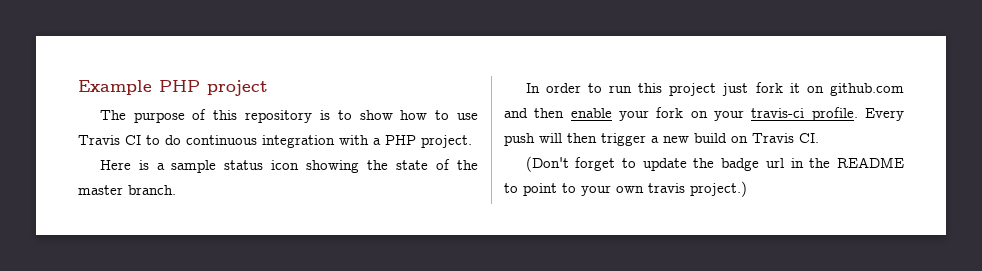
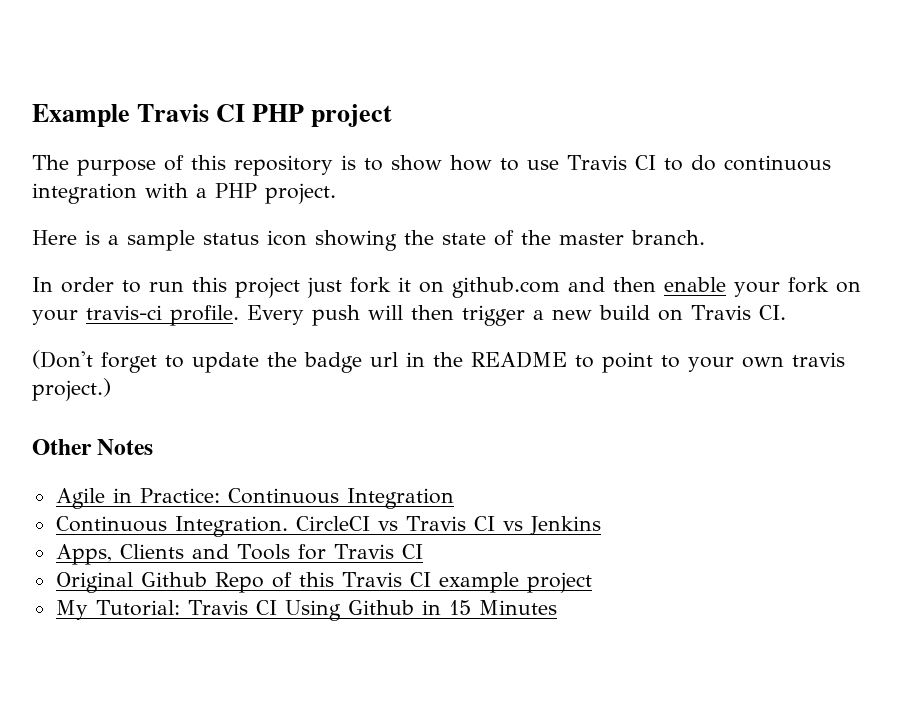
(152, 87) none -> [137,104,246,122] Travis CI
(747, 189) none -> [32,439,154,455] [55,488,454,509] [55,516,601,537] [55,544,423,565] [55,572,592,593] [55,600,557,621] // Other Notes // Agile in Practice: Continuous Integration // Continuous Integration. CircleCI vs Travis CI vs Jenkins // Apps, Clients and Tools for Travis CI // Original Github Repo of this Travis CI example project // My Tutorial: Travis CI Using Github in 15 Minutes

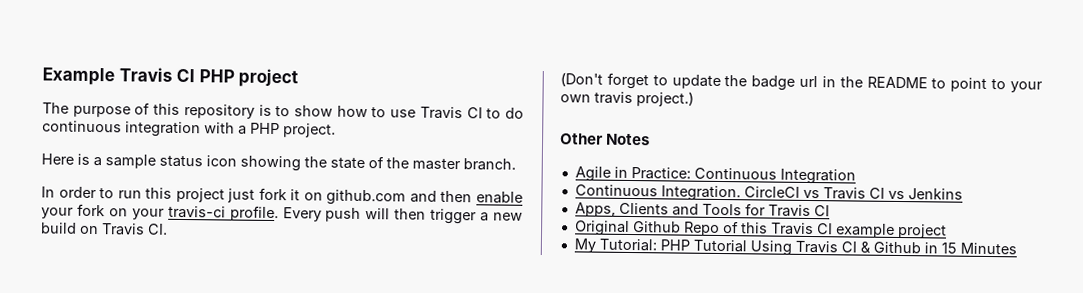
[187,600,341,621] Travis CI Using -> [659,239,871,256] PHP Tutorial Using Travis CI &

